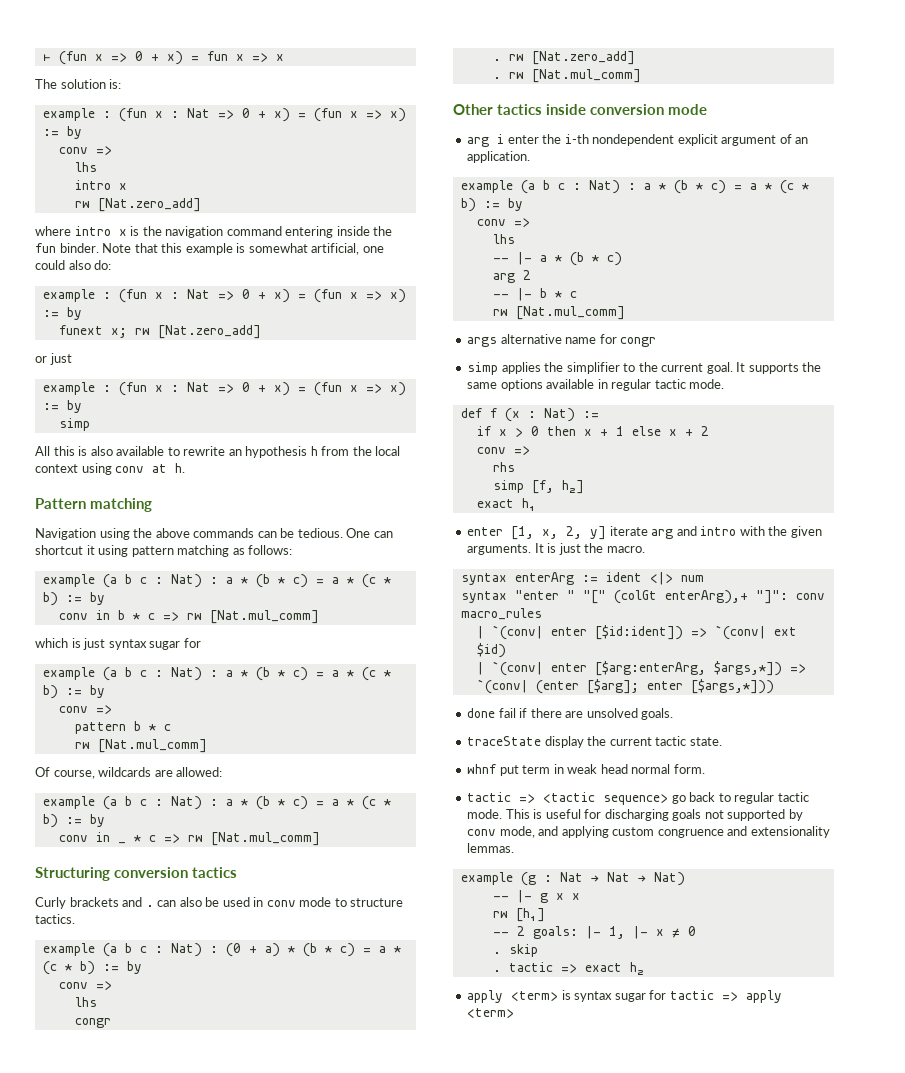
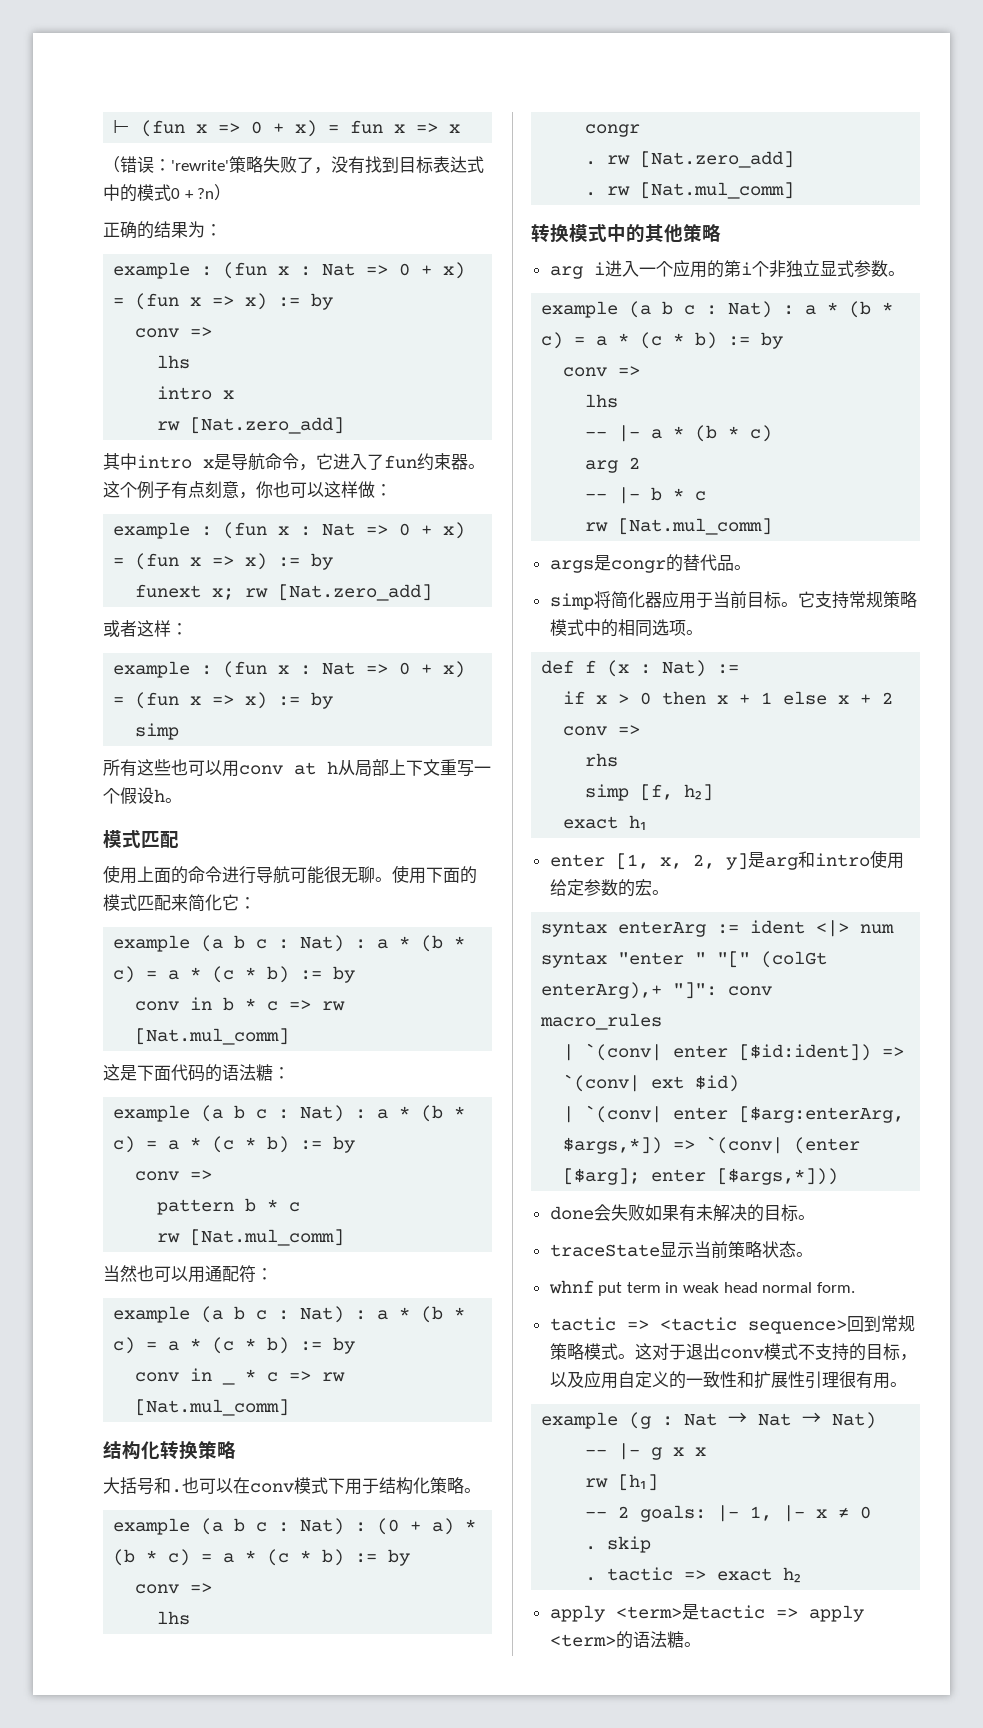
[35,79,122,89] The solution is: -> [103,156,484,174] [103,184,232,202] [103,221,222,239] （错误：'rewrite'策略失败了，没有找到目标表达式中的模式0 + ?n） // 正确的结果为：
[35,226,393,238] [35,243,384,255] [35,260,112,270] where intro x is the navigation command entering inside the fun binder. Note that this example is somewhat artificial, one could also do: -> [103,453,485,471] [103,481,392,499] 其中intro x是导航命令，它进入了fun约束器。这个例子有点刻意，你也可以这样做：
[35,353,72,365] or just -> [103,620,188,637] 或者这样：
[35,446,401,458] [35,463,186,475] [35,498,153,512] [35,528,393,540] [35,545,293,557] All this is also available to rewrite an hypothesis h from the local context using conv at h. // Pattern matching // Navigation using the above commands can be tedious. One can shortcut it using pattern matching as follows: -> [103,759,491,777] [103,787,182,804] [103,830,179,848] [103,865,477,884] [103,894,256,912] 所有这些也可以用conv at h从局部上下文重写一个假设h。 // 模式匹配 // 使用上面的命令进行导航可能很无聊。使用下面的模式匹配来简化它：
[35,638,201,650] which is just syntax sugar for -> [103,1064,290,1082] 这是下面代码的语法糖：
[35,767,223,779] Of course, wildcards are allowed: -> [103,1265,273,1283] 当然也可以用通配符：
[35,867,238,881] [35,897,404,909] [35,914,75,924] Structuring conversion tactics // Curly brackets and . can also be used in conv mode to structure tactics. -> [103,1441,236,1460] [103,1477,481,1495] 结构化转换策略 // 大括号和.也可以在conv模式下用于结构化策略。
[453,104,708,115] [467,134,809,147] [467,151,531,163] Other tactics inside conversion mode // arg i enter the i-th nondependent explicit argument of an application. -> [531,224,721,243] [549,260,905,279] 转换模式中的其他策略 // arg i进入一个应用的第i个非独立显式参数。
[500,334,657,347] [467,362,822,375] [467,379,725,391] alternative name for congr // simp applies the simplifier to the current goal. It supports the same options available in regular tactic mode. -> [593,554,751,573] [549,591,917,610] [549,619,703,637] 是congr的替代品。 // simp将简化器应用于当前目标。它支持常规策略模式中的相同选项。
[609,526,822,539] [467,543,645,555] iterate arg and intro with the given arguments. It is just the macro. -> [747,850,904,870] [549,879,669,897] 是arg和intro使用给定参数的宏。
[498,708,674,720] [467,736,722,748] fail if there are unsolved goals. // traceState display the current tactic state. -> [593,1204,815,1222] [549,1241,813,1259] 会失败如果有未解决的目标。 // traceState显示当前策略状态。
[671,792,809,804] [467,809,803,821] [467,826,830,838] [467,843,515,853] go back to regular tactic mode. This is useful for discharging goals not supported by conv mode, and applying custom congruence and extensionality lemmas. -> [846,1315,915,1332] [549,1343,917,1361] [549,1371,907,1389] 回到常规策略模式。这对于退出conv模式不支持的目标，以及应用自定义的一致性和扩展性引理很有用。
[561,990,667,1002] is syntax sugar for -> [681,1604,699,1620] 是
(515, 1013) none -> [615,1631,701,1649] 的语法糖。

